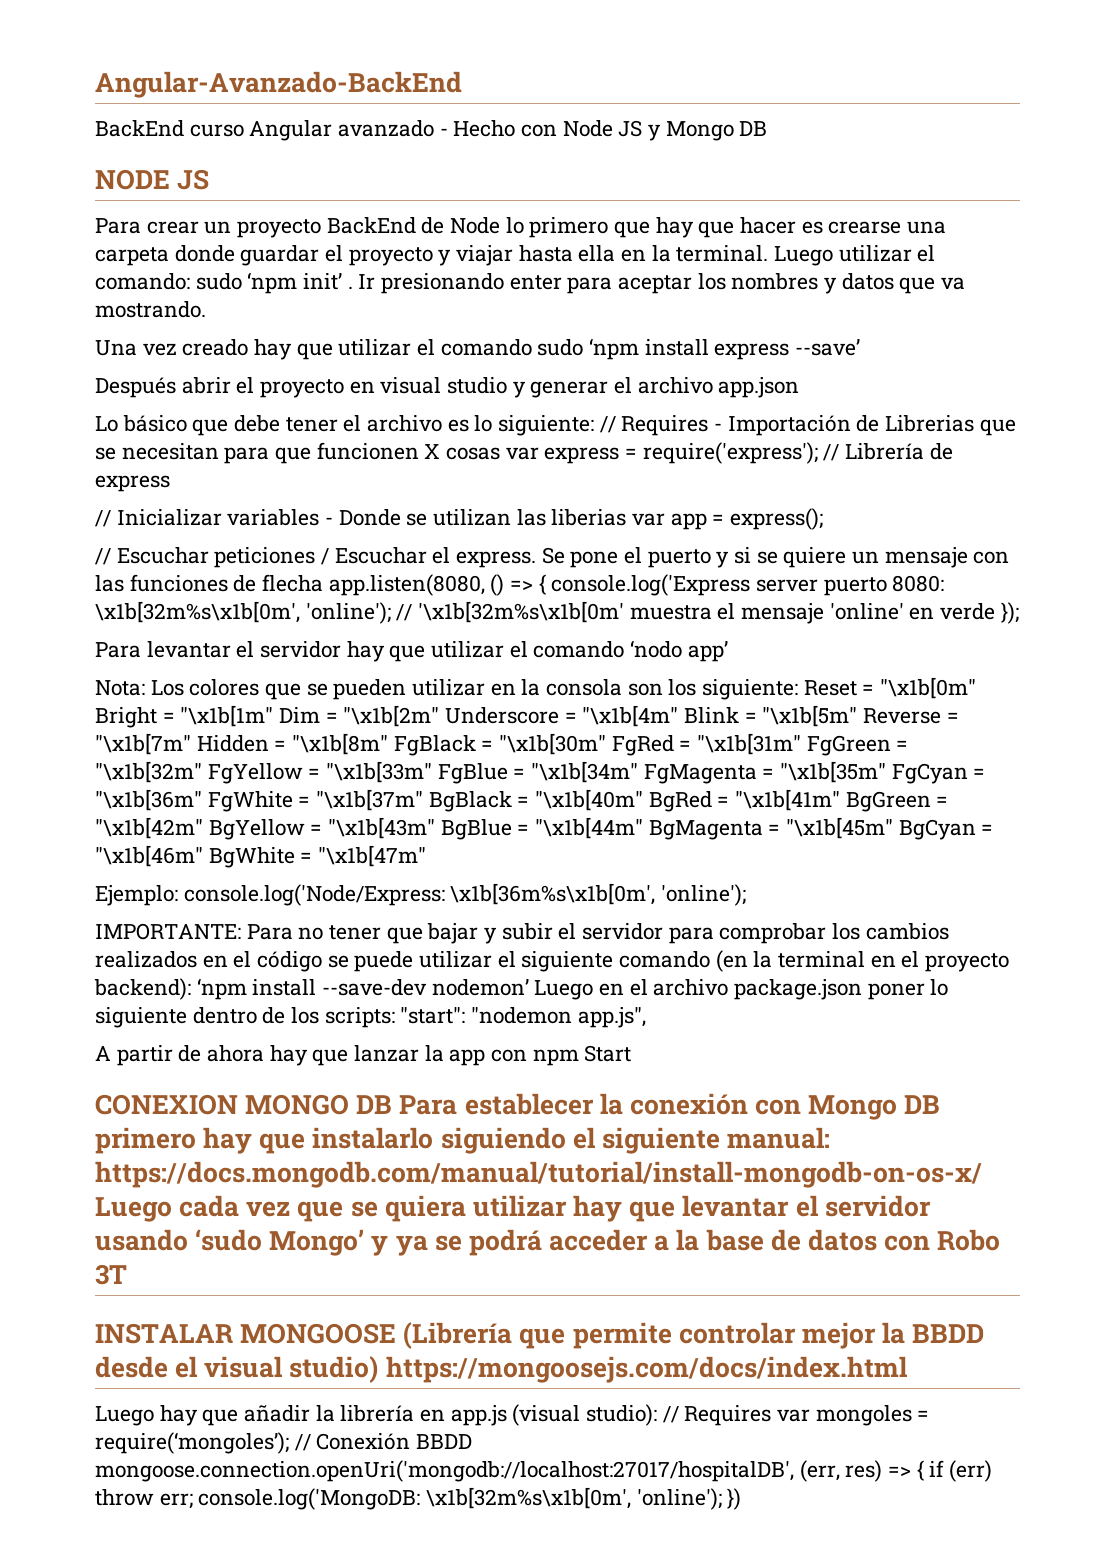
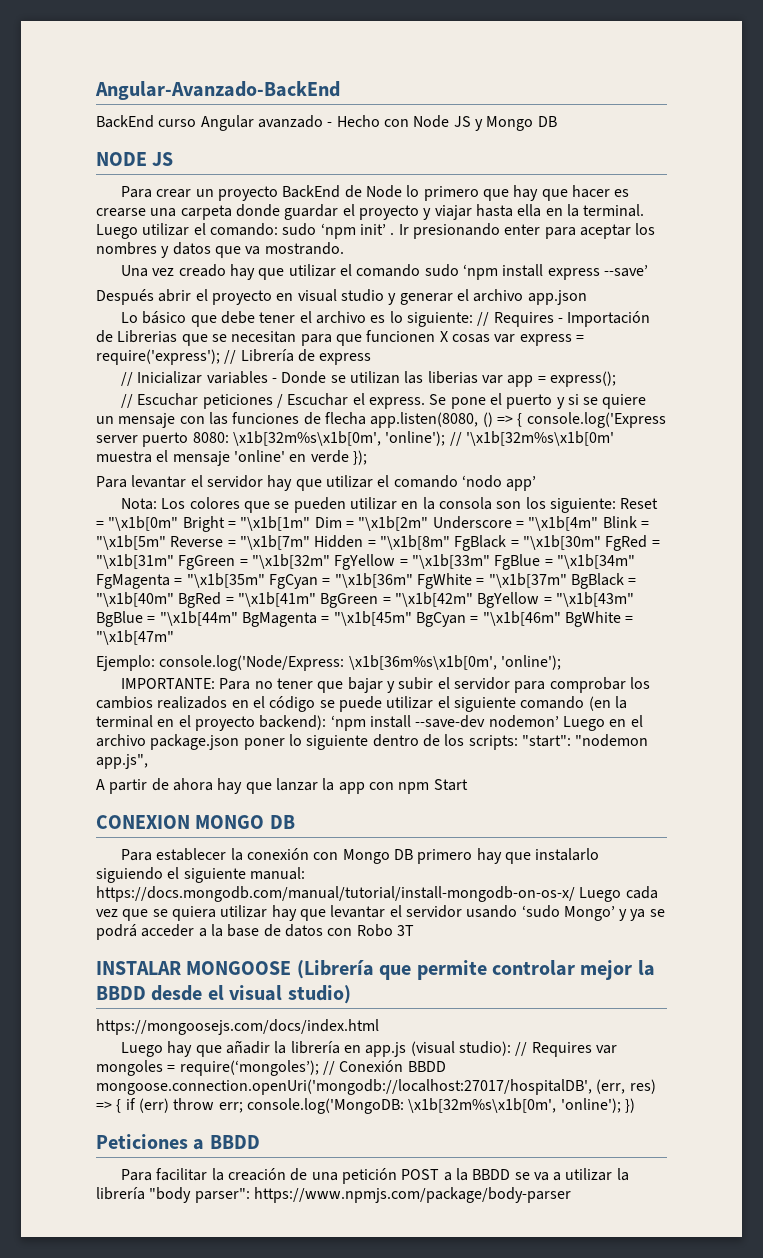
(393, 1104) none -> (295, 822) //
(379, 1369) none -> (351, 994) //
(742, 1499) none -> [96,1134,260,1150] [120,1168,629,1184] [96,1187,571,1203] // Peticiones a BBDD // Para facilitar la creación de una petición POST a la BBDD se va a utilizar la librería "body parser": https://www.npmjs.com/package/body-parser

